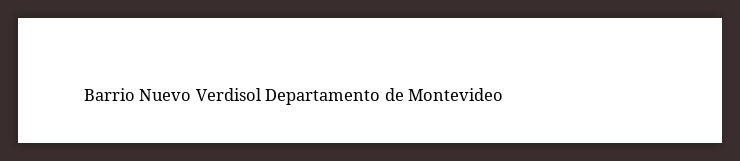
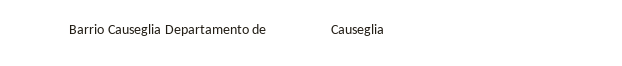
[139,88,261,101] Nuevo Verdisol -> [107,24,161,36] Causeglia
[408,88,504,101] Montevideo -> [331,24,384,36] Causeglia

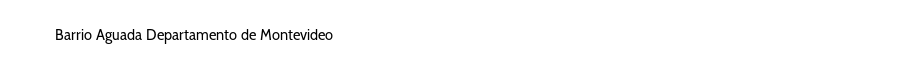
[107,24,161,36] Causeglia -> [95,29,142,44] Aguada
[331,24,384,36] Causeglia -> [259,29,333,40] Montevideo

